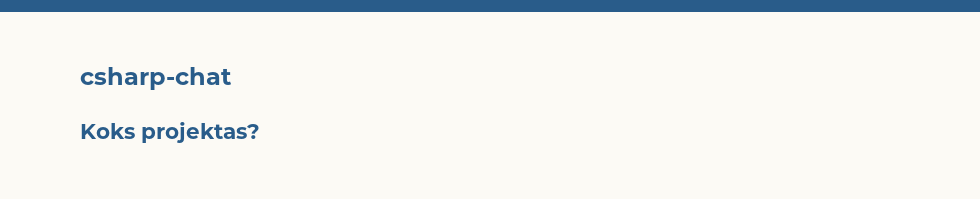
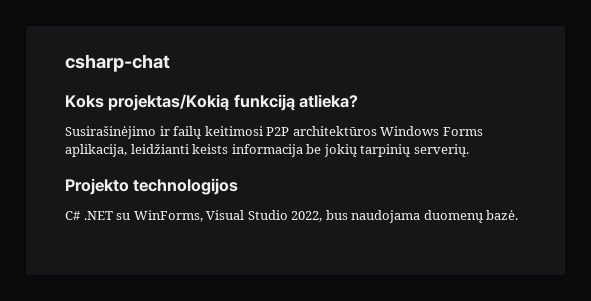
[141,122,260,143] projektas? -> [108,94,359,111] [65,126,483,139] [65,144,469,157] [65,178,239,195] [65,210,519,223] projektas/Kokią funkciją atlieka? // Susirašinėjimo ir failų keitimosi P2P architektūros Windows Forms aplikacija, leidžianti keists informacija be jokių tarpinių serverių. // Projekto technologijos // C# .NET su WinForms, Visual Studio 2022, bus naudojama duomenų bazė.

